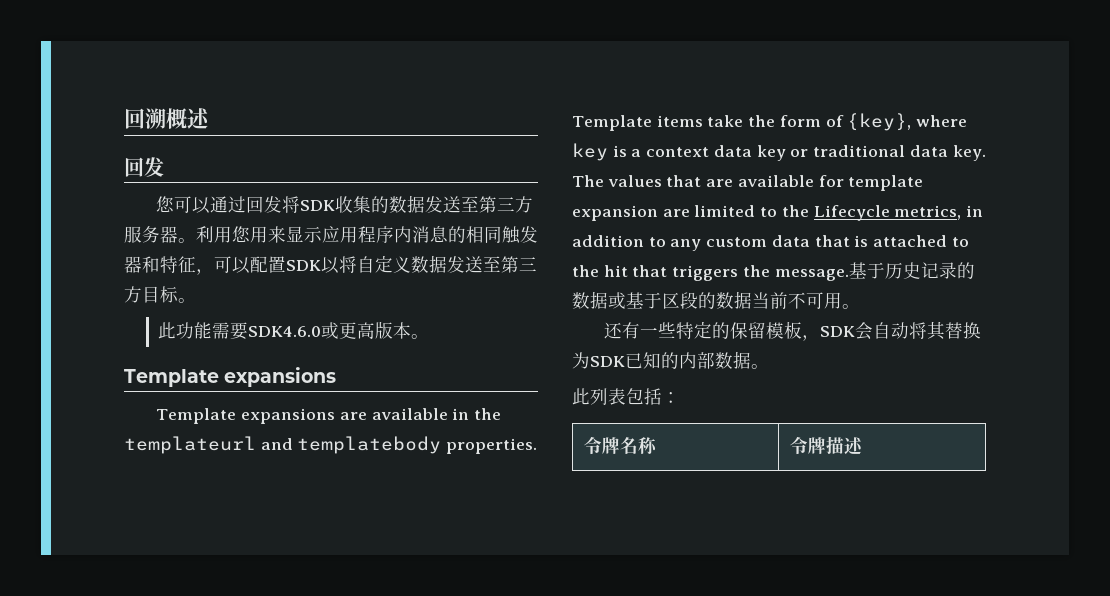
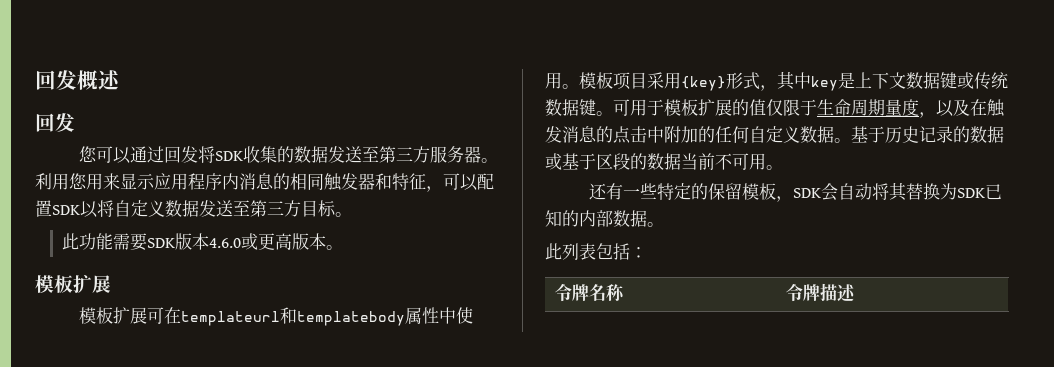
[124,108,166,129] 回溯 -> [35,70,77,90] 回发
[248,326,322,337] SDK4.6.0 -> [147,233,242,250] SDK版本4.6.0
[124,367,337,387] [156,408,501,424] [124,436,538,454] [572,113,968,131] [572,143,986,161] [572,175,924,191] [572,205,984,221] [572,235,969,251] [572,265,849,281] Template expansions // Template expansions are available in the templateurl and templatebody properties. Template items take the form of {key}, where key is a context data key or traditional data key. The values that are available for template expansion are limited to the Lifecycle metrics, in addition to any custom data that is attached to the hit that triggers the message. -> [35,275,111,293] [78,307,473,326] [545,71,1008,91] [545,99,1005,118] [545,126,851,144] 模板扩展 // 模板扩展可在templateurl和templatebody属性中使用。模板项目采用{key}形式，其中key是上下文数据键或传统数据键。可用于模板扩展的值仅限于生命周期量度，以及在触发消息的点击中附加的任何自定义数据。

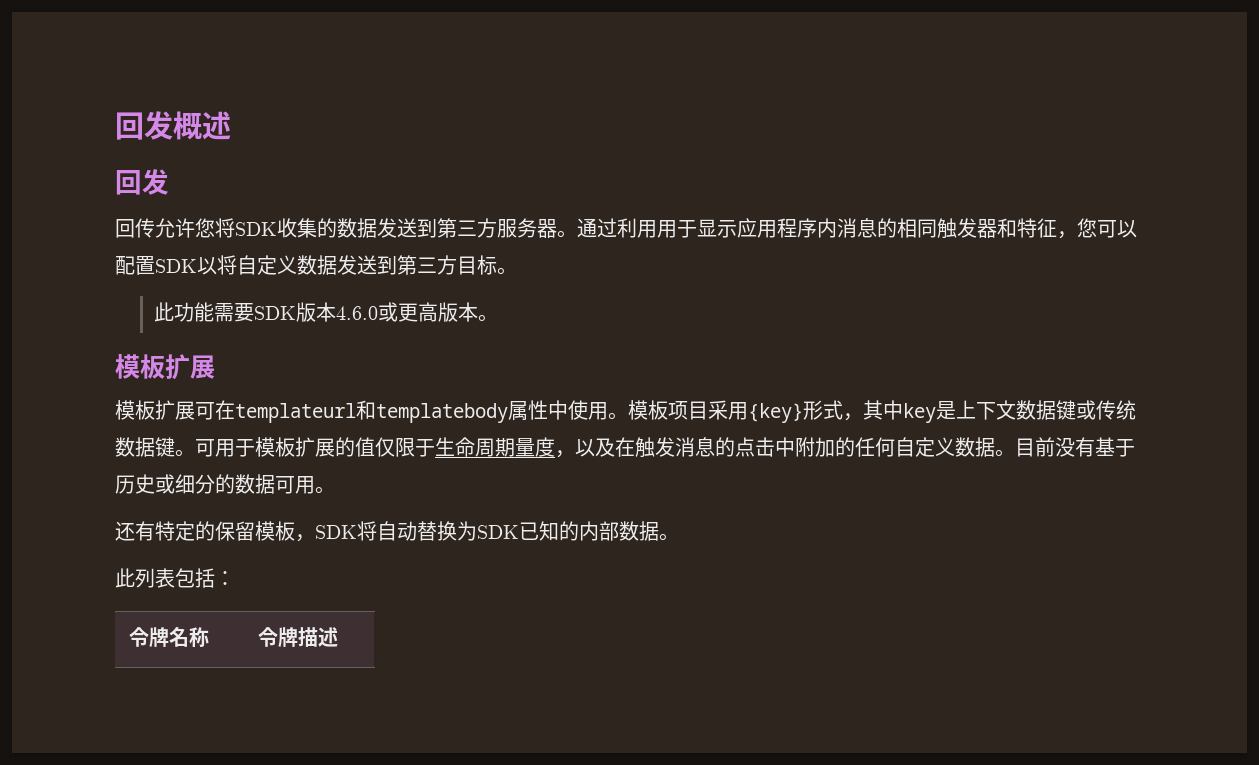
[78,146,198,164] 您可以通过回发 -> [115,218,215,238] 回传允许您
[361,146,379,162] 至 -> [417,219,437,238] 到
[35,173,120,190] 利用您用来 -> [577,218,697,238] 通过利用用于
(443, 189) none -> [1077,218,1097,238] 您
[233,200,250,216] 至 -> [377,256,397,275] 到
[851,126,1004,143] [545,153,732,170] 基于历史记录的数据或基于区段的数据当前不 -> [1015,437,1135,457] [115,474,275,494] 目前没有基于历史或细分的数据
[622,183,657,199] 一些 -> (155, 531) none
[820,182,907,201] 会自动将其 -> [357,521,417,541] 将自动

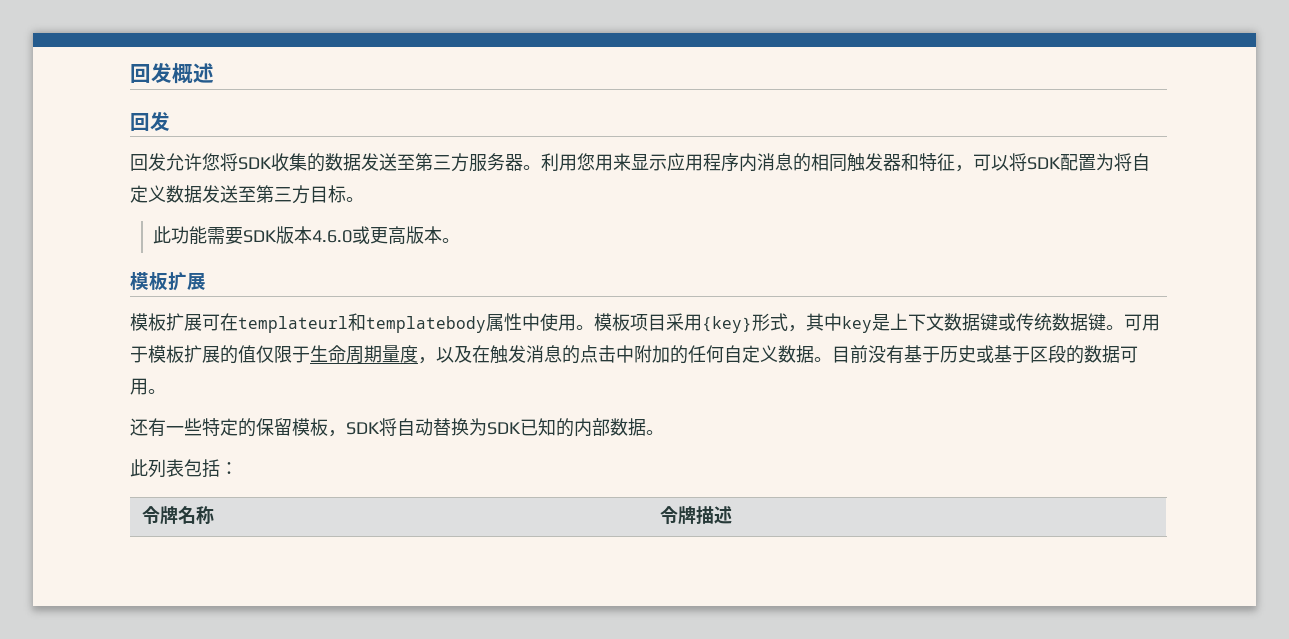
[135,218,155,238] 传 -> [148,153,166,171] 发
[417,219,437,238] 到 -> [397,154,415,170] 至
[577,218,697,238] 通过利用用于 -> [541,153,631,171] 利用您用来
[1077,218,1137,238] [115,256,217,275] 您可以配置SDK以 -> [973,153,1114,171] 可以将SDK配置为
[377,256,397,275] 到 -> [238,186,256,202] 至
[175,474,215,494] 细分 -> [994,345,1066,363] 基于区段
(155, 531) none -> [166,418,202,436] 一些

